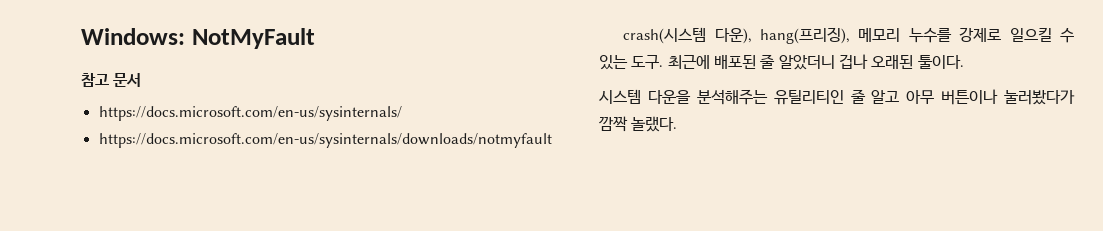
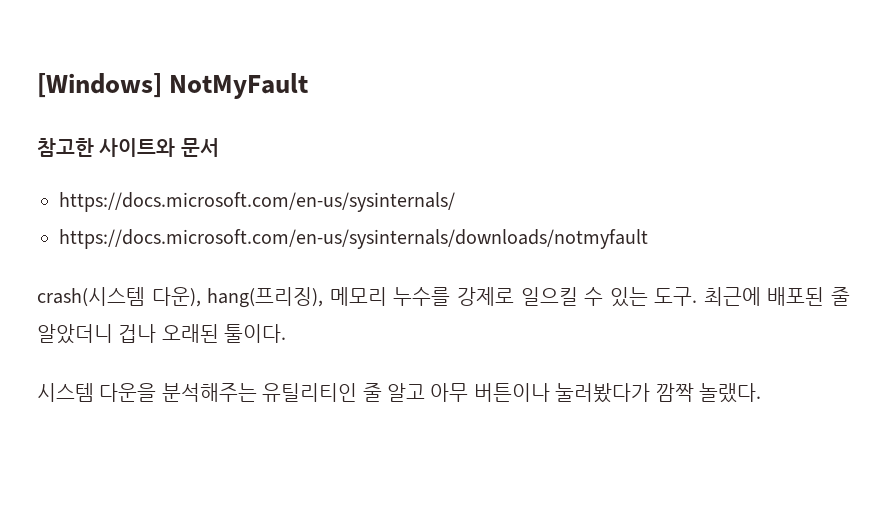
[81,28,185,45] Windows: -> [37,73,162,98] [Windows]
[81,73,109,87] 참고 -> [37,138,176,157] 참고한 사이트와

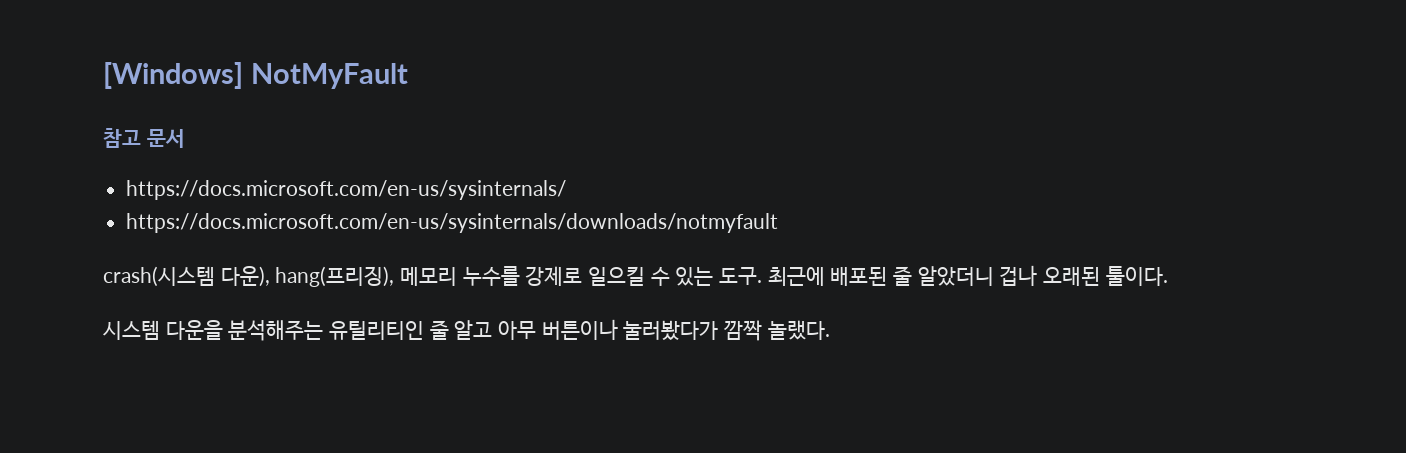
[37,138,176,157] 참고한 사이트와 -> [103,128,141,148] 참고

